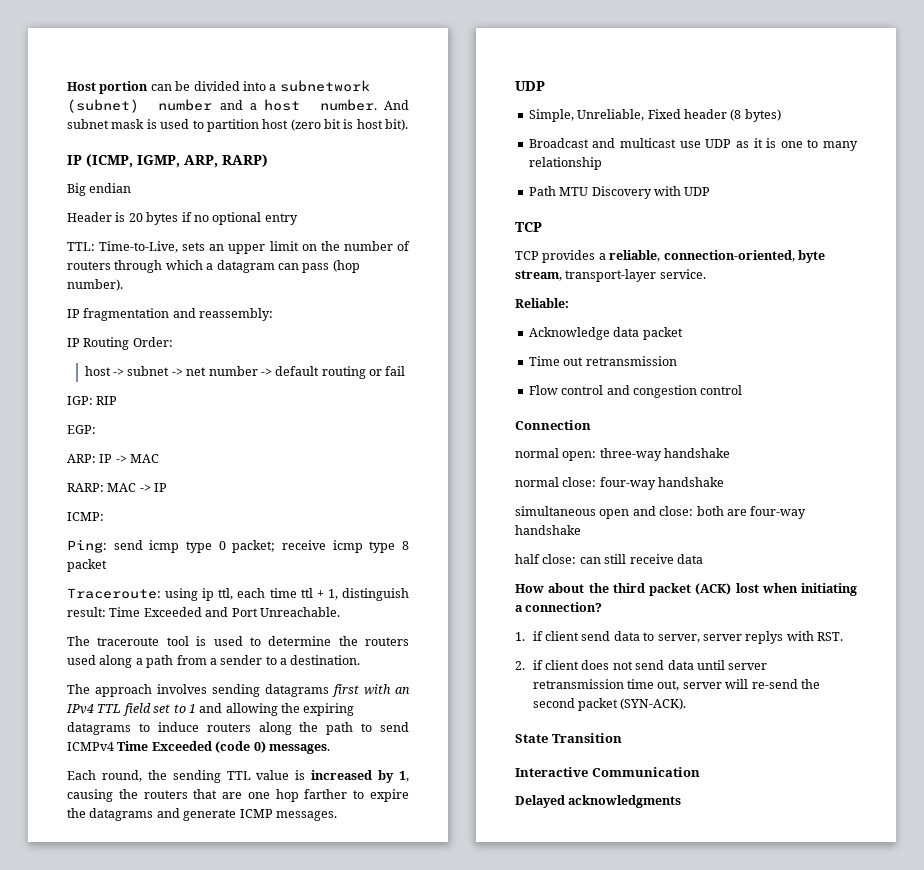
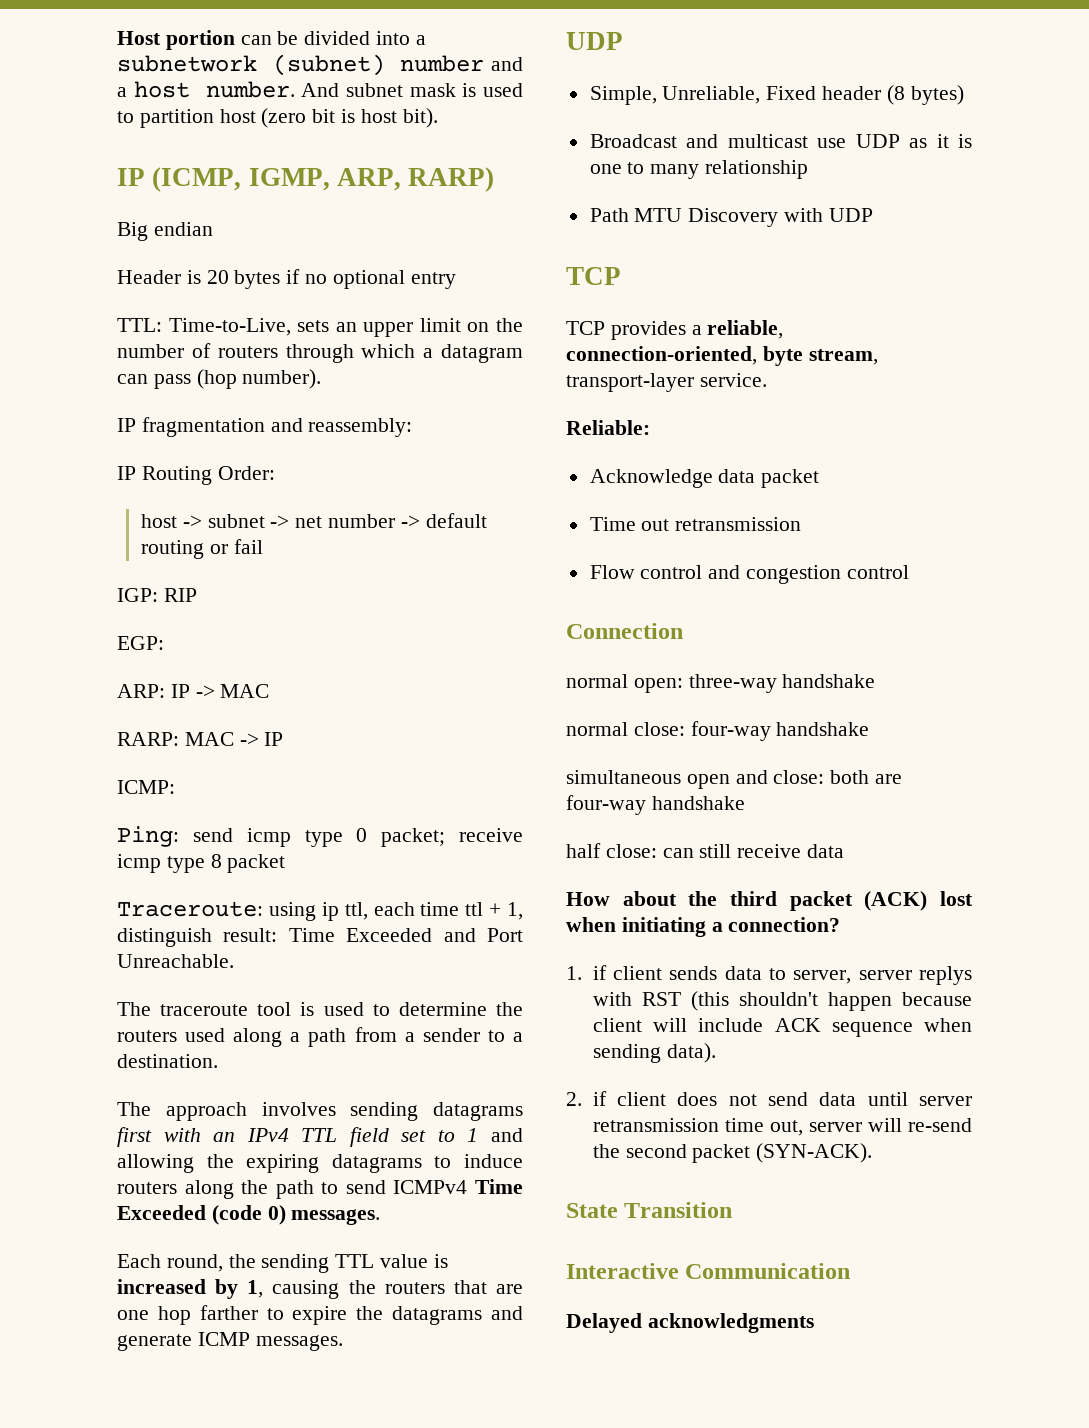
[581,631,611,641] send -> [669,966,718,980] sends
[817,632,844,641] RST. -> [641,991,972,1011] [592,1018,972,1037] [592,1043,716,1063] RST (this shouldn't happen because client will include ACK sequence when sending data).

